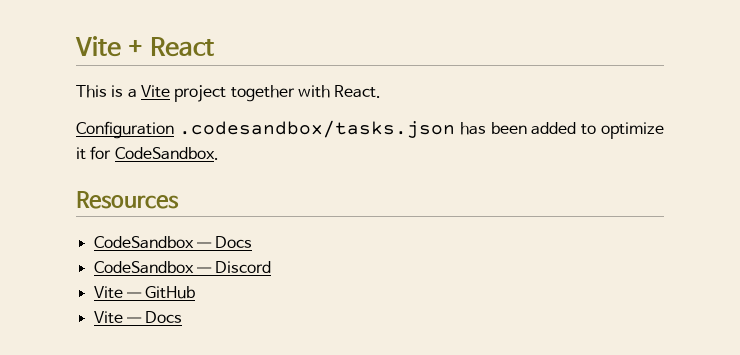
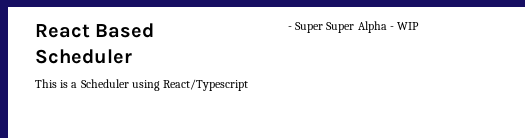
[75,36,143,57] Vite + -> (35, 31) none
(214, 47) none -> [95,23,155,38] [35,49,132,64] Based Scheduler
[140,85,382,102] [76,120,664,139] [76,146,219,160] [76,191,179,209] [93,236,253,249] [93,261,272,274] [93,286,196,299] [93,311,183,324] Vite project together with React. // Configuration .codesandbox/tasks.json has been added to optimize it for CodeSandbox. // Resources // CodeSandbox — Docs // CodeSandbox — Discord // Vite — GitHub // Vite — Docs -> [80,79,249,91] [288,21,420,33] Scheduler using React/Typescript - Super Super Alpha - WIP

